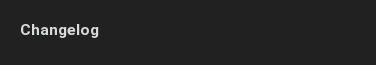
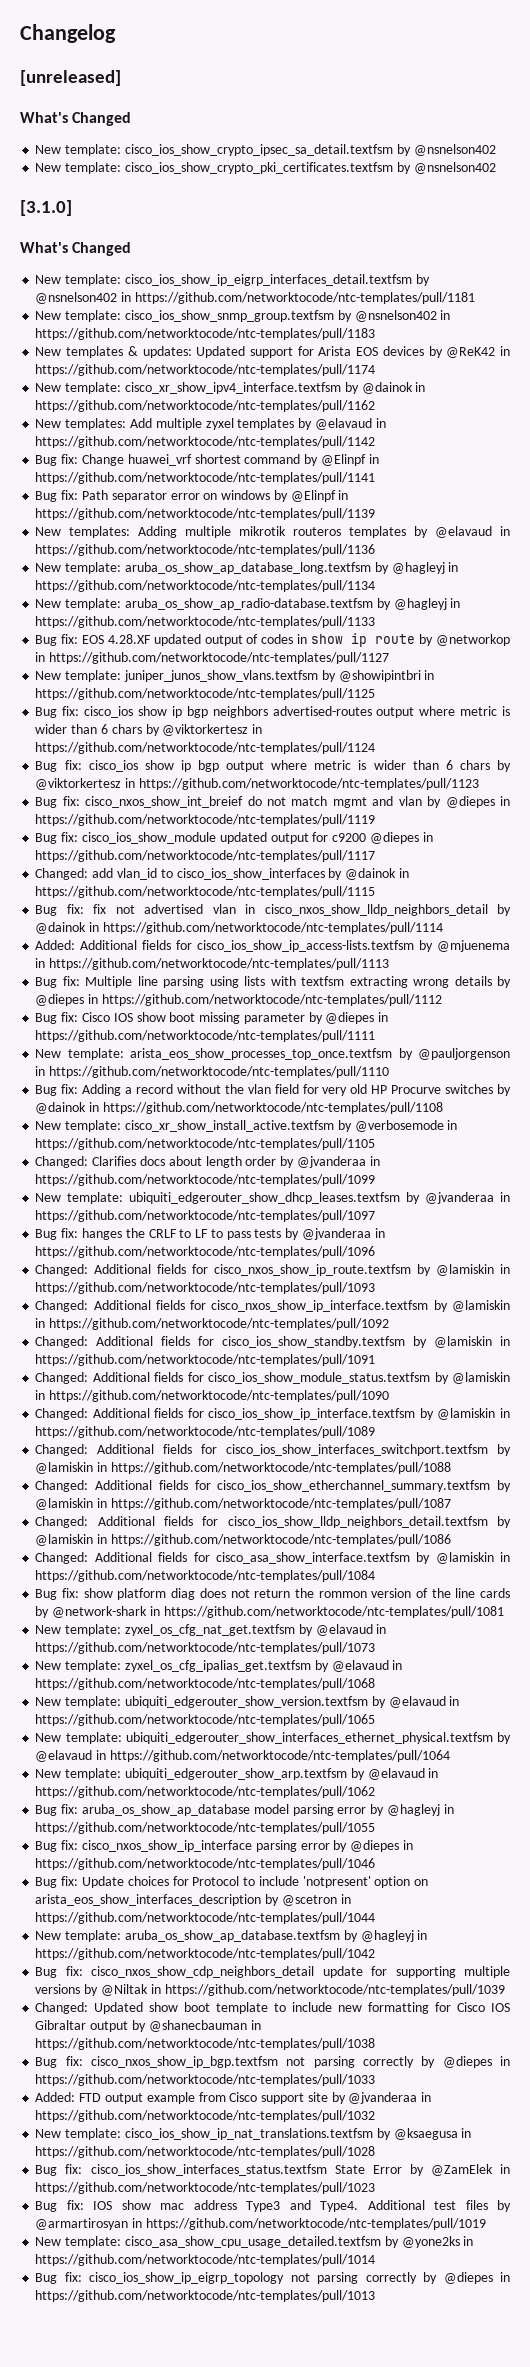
(99, 31) none -> [20,70,121,86] [20,112,132,126] [35,144,496,156] [35,162,496,174] [20,200,72,216] [20,242,132,256] [35,274,430,286] [35,292,475,304] [35,310,451,322] [35,328,376,340] [35,346,510,358] [35,364,376,376] [35,382,426,394] [35,400,376,412] [35,418,386,430] [35,436,376,448] [35,454,379,466] [35,472,376,484] [35,490,349,502] [35,508,376,520] [35,526,511,538] [35,544,376,556] [35,562,459,574] [35,580,376,592] [35,598,461,610] [35,616,376,628] [35,633,510,647] [35,652,390,664] [35,670,435,682] [35,688,376,700] [35,706,510,718] [35,724,263,736] [35,742,376,754] [35,760,511,772] [35,778,479,790] [35,796,511,808] [35,814,376,826] [35,832,433,844] [35,850,376,862] [35,868,409,880] [35,886,376,898] [35,904,511,916] [35,922,443,934] [35,940,510,952] [35,958,390,970] [35,976,511,988] [35,994,442,1006] [35,1012,389,1024] [35,1030,376,1042] [35,1048,510,1060] [35,1066,390,1078] [35,1084,511,1096] [35,1102,443,1114] [35,1120,458,1132] [35,1138,376,1150] [35,1156,380,1168] [35,1174,376,1186] [35,1192,511,1204] [35,1210,376,1222] [35,1228,385,1240] [35,1246,376,1258] [35,1264,510,1276] [35,1282,376,1294] [35,1300,510,1312] [35,1318,390,1330] [35,1336,510,1348] [35,1354,376,1366] [35,1372,510,1384] [35,1390,390,1402] [35,1408,510,1420] [35,1426,376,1438] [35,1444,512,1456] [35,1462,451,1474] [35,1480,511,1492] [35,1498,451,1510] [35,1516,512,1528] [35,1534,451,1546] [35,1552,510,1564] [35,1570,376,1582] [35,1588,511,1600] [35,1606,504,1618] [35,1624,387,1636] [35,1642,376,1654] [35,1660,403,1672] [35,1678,376,1690] [35,1696,460,1708] [35,1714,376,1726] [35,1732,512,1744] [35,1750,450,1762] [35,1768,439,1780] [35,1786,376,1798] [35,1804,454,1816] [35,1822,376,1834] [35,1840,413,1852] [35,1858,376,1870] [35,1876,429,1888] [35,1894,351,1906] [35,1912,376,1924] [35,1930,428,1942] [35,1948,376,1960] [35,1966,510,1978] [35,1984,505,1996] [35,2002,510,2014] [35,2020,261,2032] [35,2038,376,2050] [35,2056,510,2068] [35,2074,376,2086] [35,2092,432,2104] [35,2110,376,2122] [35,2128,472,2140] [35,2146,376,2158] [35,2164,510,2176] [35,2182,376,2194] [35,2200,512,2212] [35,2218,486,2230] [35,2236,474,2248] [35,2254,376,2266] [35,2272,510,2284] [35,2290,376,2302] // [unreleased] // What's Changed // New template: cisco_ios_show_crypto_ipsec_sa_detail.textfsm by @nsnelson402 // New template: cisco_ios_show_crypto_pki_certificates.textfsm by @nsnelson402 // [3.1.0] // What's Changed // New template: cisco_ios_show_ip_eigrp_interfaces_detail.textfsm by @nsnelson402 in https://github.com/networktocode/ntc-templates/pull/1181 // New template: cisco_ios_show_snmp_group.textfsm by @nsnelson402 in https://github.com/networktocode/ntc-templates/pull/1183 // New templates & updates: Updated support for Arista EOS devices by @ReK42 in https://github.com/networktocode/ntc-templates/pull/1174 // New template: cisco_xr_show_ipv4_interface.textfsm by @dainok in https://github.com/networktocode/ntc-templates/pull/1162 // New templates: Add multiple zyxel templates by @elavaud in https://github.com/networktocode/ntc-templates/pull/1142 // Bug fix: Change huawei_vrf shortest command by @Elinpf in https://github.com/networktocode/ntc-templates/pull/1141 // Bug fix: Path separator error on windows by @Elinpf in https://github.com/networktocode/ntc-templates/pull/1139 // New templates: Adding multiple mikrotik routeros templates by @elavaud in https://github.com/networktocode/ntc-templates/pull/1136 // New template: aruba_os_show_ap_database_long.textfsm by @hagleyj in https://github.com/networktocode/ntc-templates/pull/1134 // New template: aruba_os_show_ap_radio-database.textfsm by @hagleyj in https://github.com/networktocode/ntc-templates/pull/1133 // Bug fix: EOS 4.28.XF updated output of codes in show ip route by @networkop in https://github.com/networktocode/ntc-templates/pull/1127 // New template: juniper_junos_show_vlans.textfsm by @showipintbri in https://github.com/networktocode/ntc-templates/pull/1125 // Bug fix: cisco_ios show ip bgp neighbors advertised-routes output where metric is wider than 6 chars by @viktorkertesz in https://github.com/networktocode/ntc-templates/pull/1124 // Bug fix: cisco_ios show ip bgp output where metric is wider than 6 chars by @viktorkertesz in https://github.com/networktocode/ntc-templates/pull/1123 // Bug fix: cisco_nxos_show_int_breief do not match mgmt and vlan by @diepes in https://github.com/networktocode/ntc-templates/pull/1119 // Bug fix: cisco_ios_show_module updated output for c9200 @diepes in https://github.com/networktocode/ntc-templates/pull/1117 // Changed: add vlan_id to cisco_ios_show_interfaces by @dainok in https://github.com/networktocode/ntc-templates/pull/1115 // Bug fix: fix not advertised vlan in cisco_nxos_show_lldp_neighbors_detail by @dainok in https://github.com/networktocode/ntc-templates/pull/1114 // Added: Additional fields for cisco_ios_show_ip_access-lists.textfsm by @mjuenema in https://github.com/networktocode/ntc-templates/pull/1113 // Bug fix: Multiple line parsing using lists with textfsm extracting wrong details by @diepes in https://github.com/networktocode/ntc-templates/pull/1112 // Bug fix: Cisco IOS show boot missing parameter by @diepes in https://github.com/networktocode/ntc-templates/pull/1111 // New template: arista_eos_show_processes_top_once.textfsm by @pauljorgenson in https://github.com/networktocode/ntc-templates/pull/1110 // Bug fix: Adding a record without the vlan field for very old HP Procurve switches by @dainok in https://github.com/networktocode/ntc-templates/pull/1108 // New template: cisco_xr_show_install_active.textfsm by @verbosemode in https://github.com/networktocode/ntc-templates/pull/1105 // Changed: Clarifies docs about length order by @jvanderaa in https://github.com/networktocode/ntc-templates/pull/1099 // New template: ubiquiti_edgerouter_show_dhcp_leases.textfsm by @jvanderaa in https://github.com/networktocode/ntc-templates/pull/1097 // Bug fix: hanges the CRLF to LF to pass tests by @jvanderaa in https://github.com/networktocode/ntc-templates/pull/1096 // Changed: Additional fields for cisco_nxos_show_ip_route.textfsm by @lamiskin in https://github.com/networktocode/ntc-templates/pull/1093 // Changed: Additional fields for cisco_nxos_show_ip_interface.textfsm by @lamiskin in https://github.com/networktocode/ntc-templates/pull/1092 // Changed: Additional fields for cisco_ios_show_standby.textfsm by @lamiskin in https://github.com/networktocode/ntc-templates/pull/1091 // Changed: Additional fields for cisco_ios_show_module_status.textfsm by @lamiskin in https://github.com/networktocode/ntc-templates/pull/1090 // Changed: Additional fields for cisco_ios_show_ip_interface.textfsm by @lamiskin in https://github.com/networktocode/ntc-templates/pull/1089 // Changed: Additional fields for cisco_ios_show_interfaces_switchport.textfsm by @lamiskin in https://github.com/networktocode/ntc-templates/pull/1088 // Changed: Additional fields for cisco_ios_show_etherchannel_summary.textfsm by @lamiskin in https://github.com/networktocode/ntc-templates/pull/1087 // Changed: Additional fields for cisco_ios_show_lldp_neighbors_detail.textfsm by @lamiskin in https://github.com/networktocode/ntc-templates/pull/1086 // Changed: Additional fields for cisco_asa_show_interface.textfsm by @lamiskin in https://github.com/networktocode/ntc-templates/pull/1084 // Bug fix: show platform diag does not return the rommon version of the line cards by @network-shark in https://github.com/networktocode/ntc-templates/pull/1081 // New template: zyxel_os_cfg_nat_get.textfsm by @elavaud in https://github.com/networktocode/ntc-templates/pull/1073 // New template: zyxel_os_cfg_ipalias_get.textfsm by @elavaud in https://github.com/networktocode/ntc-templates/pull/1068 // New template: ubiquiti_edgerouter_show_version.textfsm by @elavaud in https://github.com/networktocode/ntc-templates/pull/1065 // New template: ubiquiti_edgerouter_show_interfaces_ethernet_physical.textfsm by @elavaud in https://github.com/networktocode/ntc-templates/pull/1064 // New template: ubiquiti_edgerouter_show_arp.textfsm by @elavaud in https://github.com/networktocode/ntc-templates/pull/1062 // Bug fix: aruba_os_show_ap_database model parsing error by @hagleyj in https://github.com/networktocode/ntc-templates/pull/1055 // Bug fix: cisco_nxos_show_ip_interface parsing error by @diepes in https://github.com/networktocode/ntc-templates/pull/1046 // Bug fix: Update choices for Protocol to include 'notpresent' option on arista_eos_show_interfaces_description by @scetron in https://github.com/networktocode/ntc-templates/pull/1044 // New template: aruba_os_show_ap_database.textfsm by @hagleyj in https://github.com/networktocode/ntc-templates/pull/1042 // Bug fix: cisco_nxos_show_cdp_neighbors_detail update for supporting multiple versions by @Niltak in https://github.com/networktocode/ntc-templates/pull/1039 // Changed: Updated show boot template to include new formatting for Cisco IOS Gibraltar output by @shanecbauman in https://github.com/networktocode/ntc-templates/pull/1038 // Bug fix: cisco_nxos_show_ip_bgp.textfsm not parsing correctly by @diepes in https://github.com/networktocode/ntc-templates/pull/1033 // Added: FTD output example from Cisco support site by @jvanderaa in https://github.com/networktocode/ntc-templates/pull/1032 // New template: cisco_ios_show_ip_nat_translations.textfsm by @ksaegusa in https://github.com/networktocode/ntc-templates/pull/1028 // Bug fix: cisco_ios_show_interfaces_status.textfsm State Error by @ZamElek in https://github.com/networktocode/ntc-templates/pull/1023 // Bug fix: IOS show mac address Type3 and Type4. Additional test files by @armartirosyan in https://github.com/networktocode/ntc-templates/pull/1019 // New template: cisco_asa_show_cpu_usage_detailed.textfsm by @yone2ks in https://github.com/networktocode/ntc-templates/pull/1014 // Bug fix: cisco_ios_show_ip_eigrp_topology not parsing correctly by @diepes in https://github.com/networktocode/ntc-templates/pull/1013

